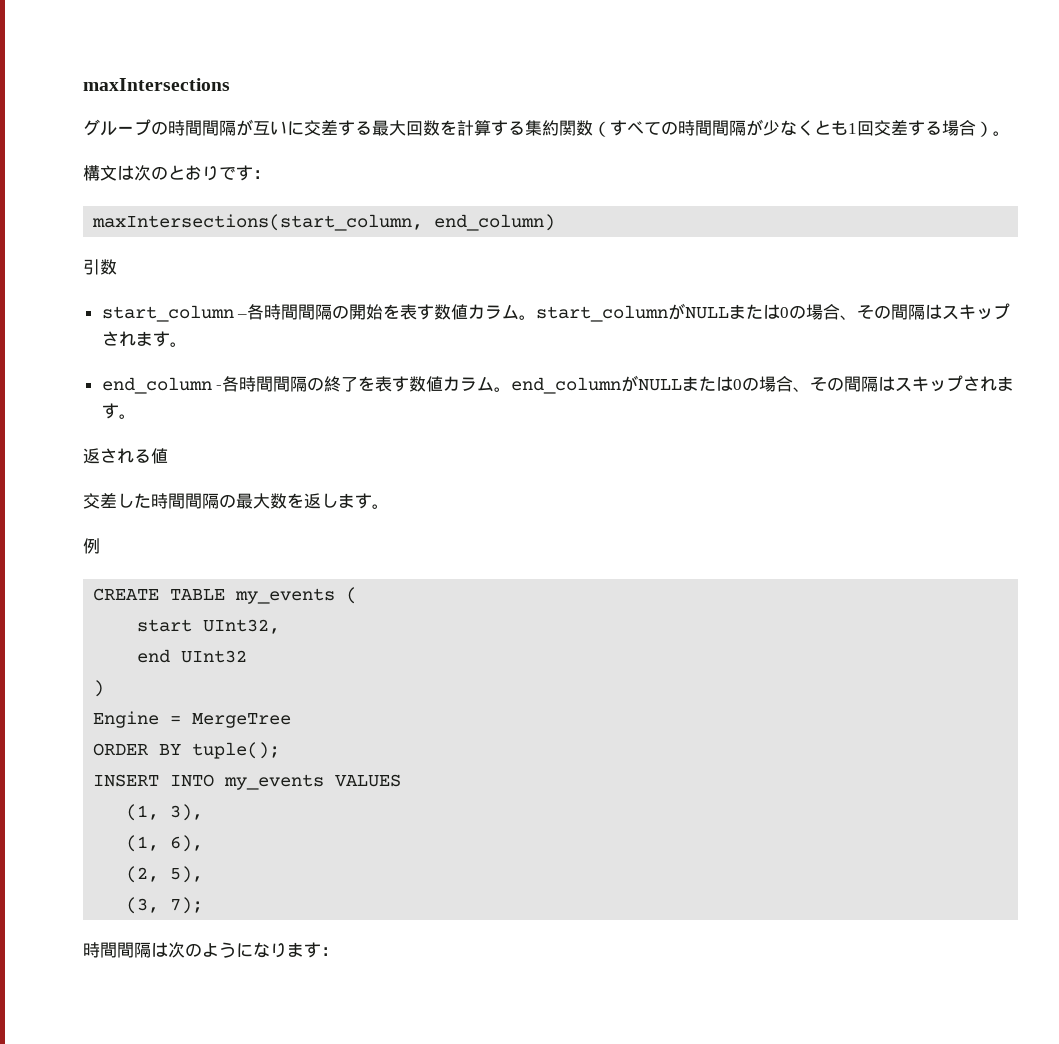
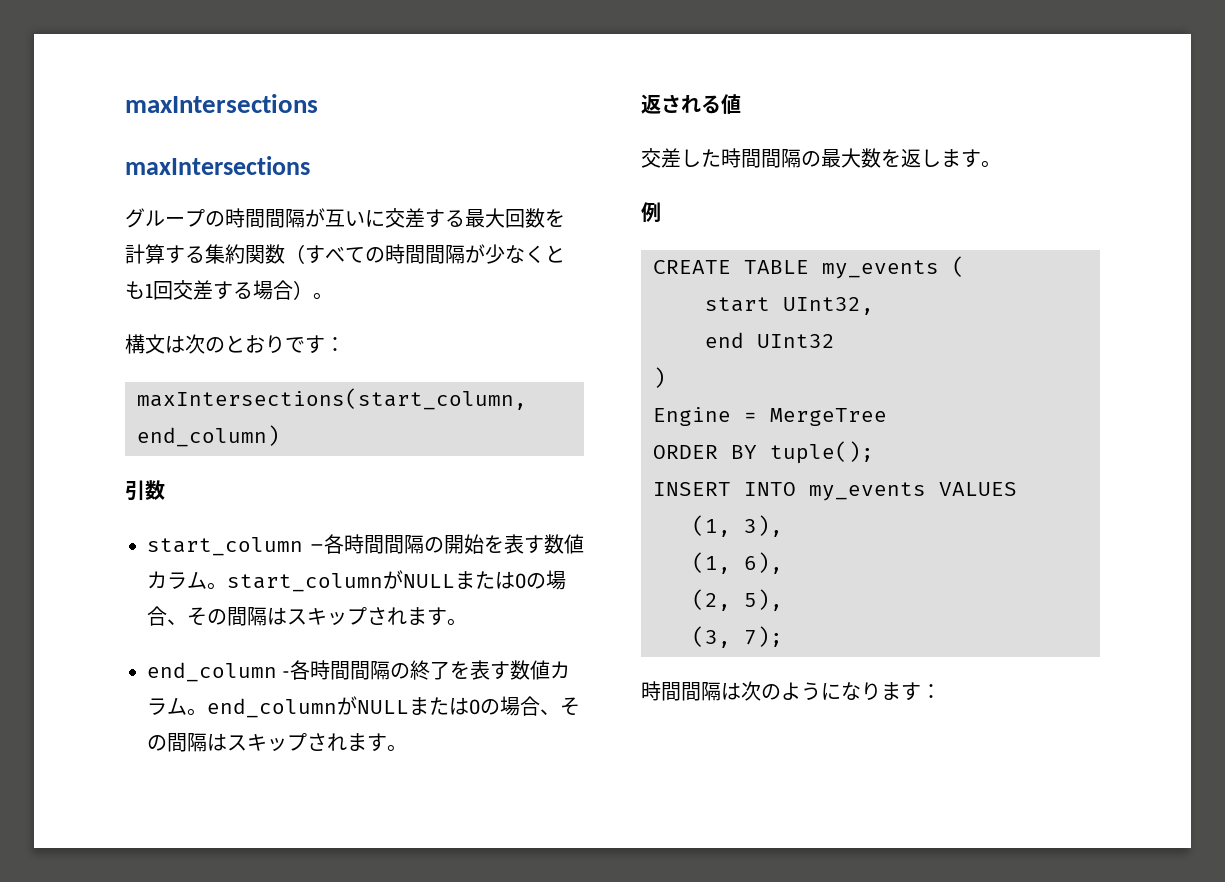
[83,78,230,91] maxIntersections -> [125,94,318,113] [125,156,310,175] maxIntersections // maxIntersections

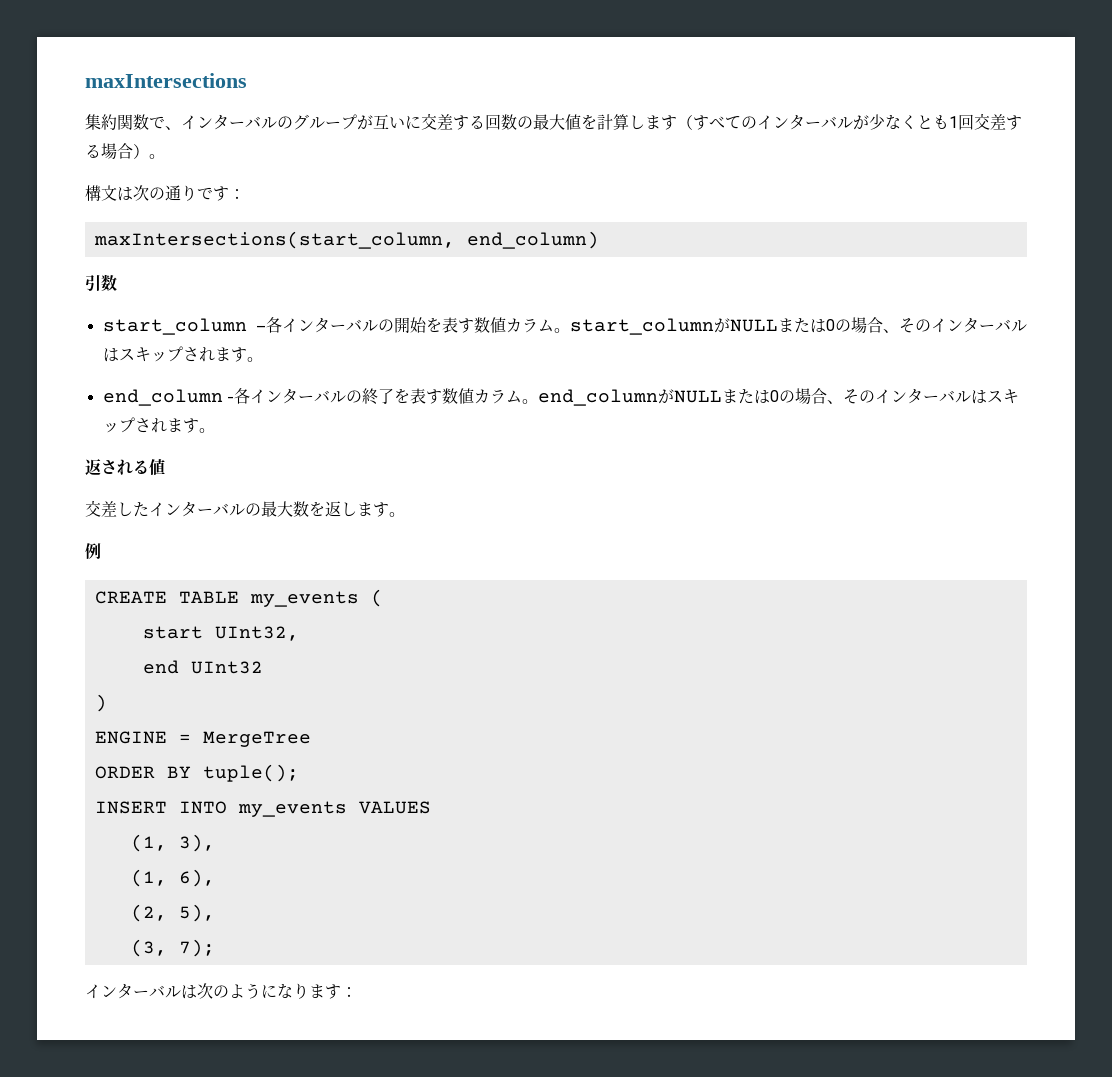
[125,94,318,113] [125,156,310,175] [125,208,565,228] [125,244,465,264] maxIntersections // maxIntersections // グループの時間間隔が互いに交差する最大回数を計算する集約関数（すべての時間間隔 -> [85,73,247,88] [85,113,853,130] maxIntersections // 集約関数で、インターバルのグループが互いに交差する回数の最大値を計算します（すべてのインターバル
[225,335,265,353] とお -> [165,185,181,201] 通
[344,534,424,554] 時間間隔 -> [281,317,378,333] インターバル
[227,606,267,626] 間隔 -> [930,317,1027,333] インターバル
[310,660,391,680] 時間間隔 -> [249,388,346,404] インターバル
[167,732,207,752] 間隔 -> [874,388,971,404] インターバル
[721,148,801,168] 時間間隔 -> [149,501,245,517] インターバル
[653,407,731,426] Engine -> [94,731,167,744] ENGINE
[641,681,721,701] 時間間隔 -> [85,983,181,999] インターバル

